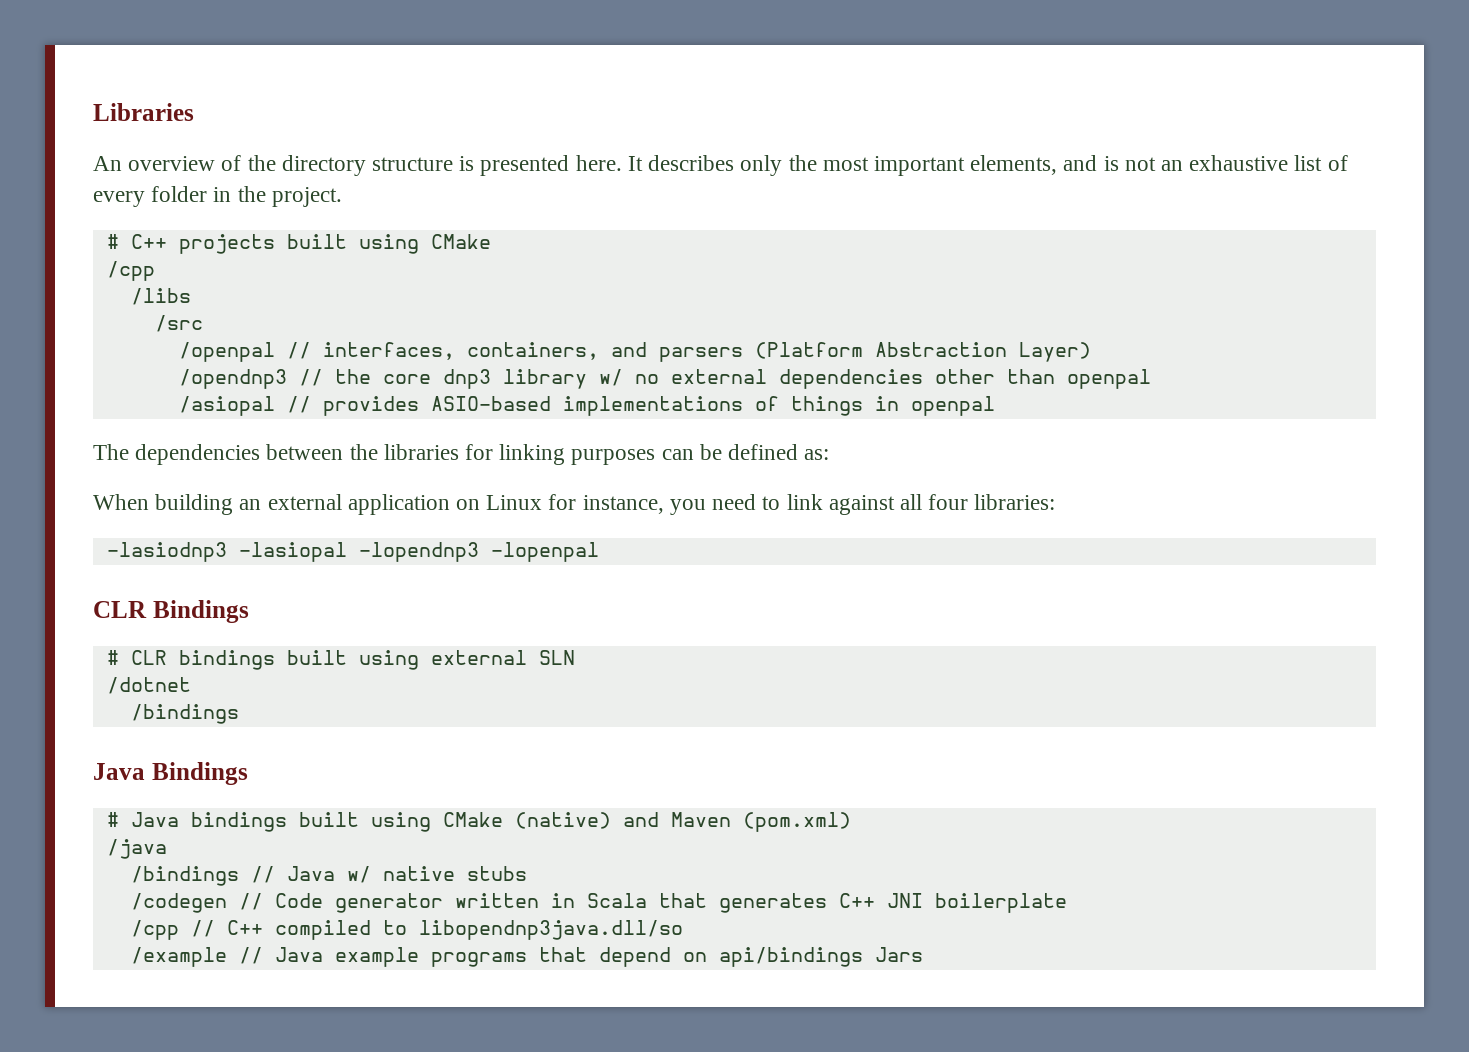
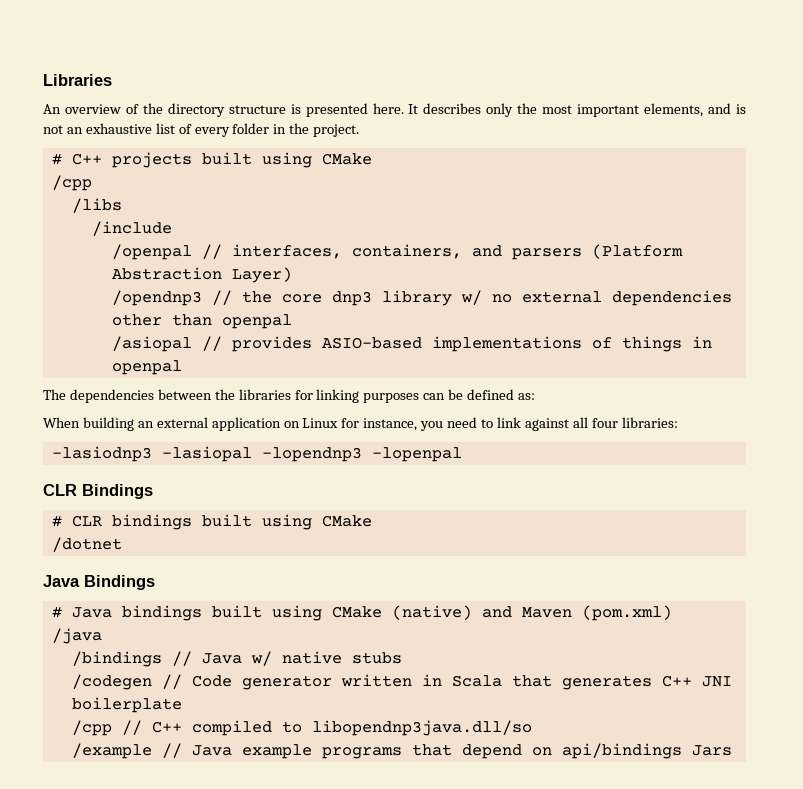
[154,315,203,332] /src -> [91,221,172,236] /include
[430,650,575,665] external SLN -> [321,515,372,527] CMake
[130,704,239,724] // /bindings -> (122, 544) none

